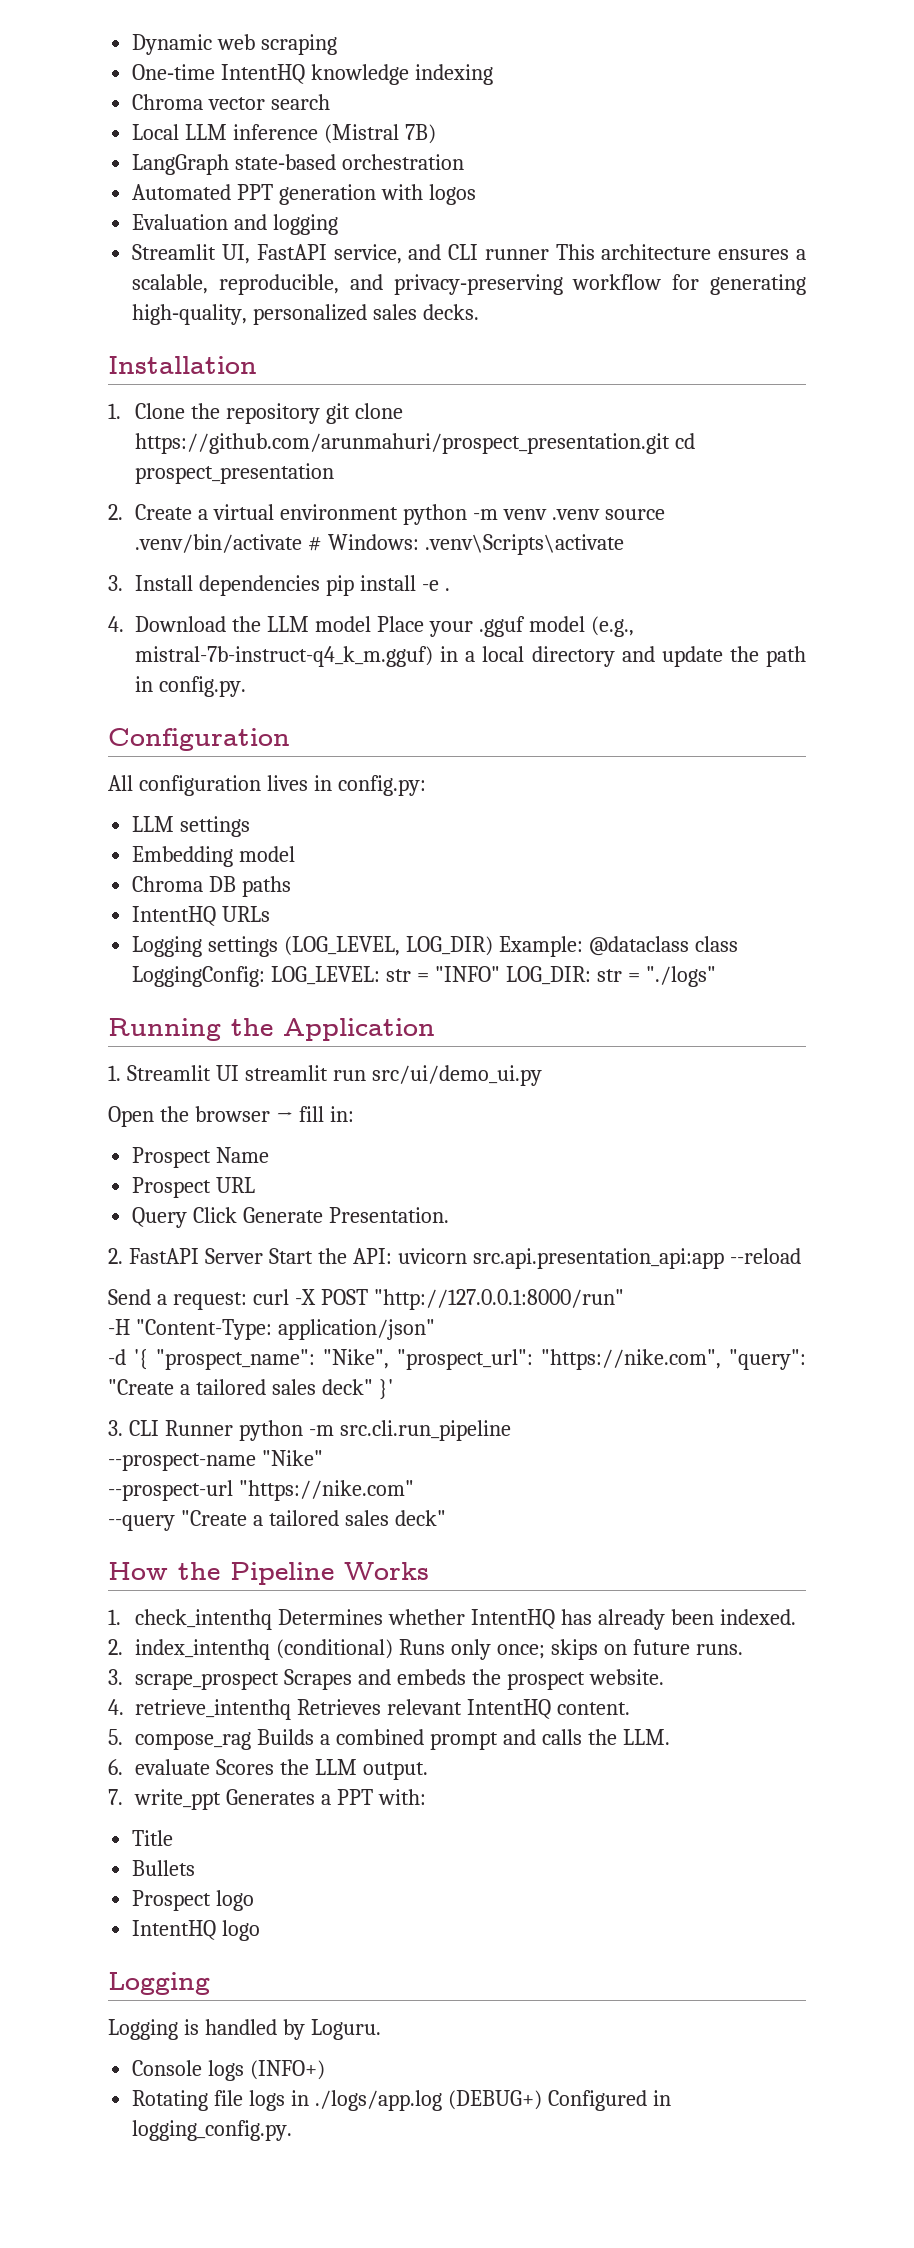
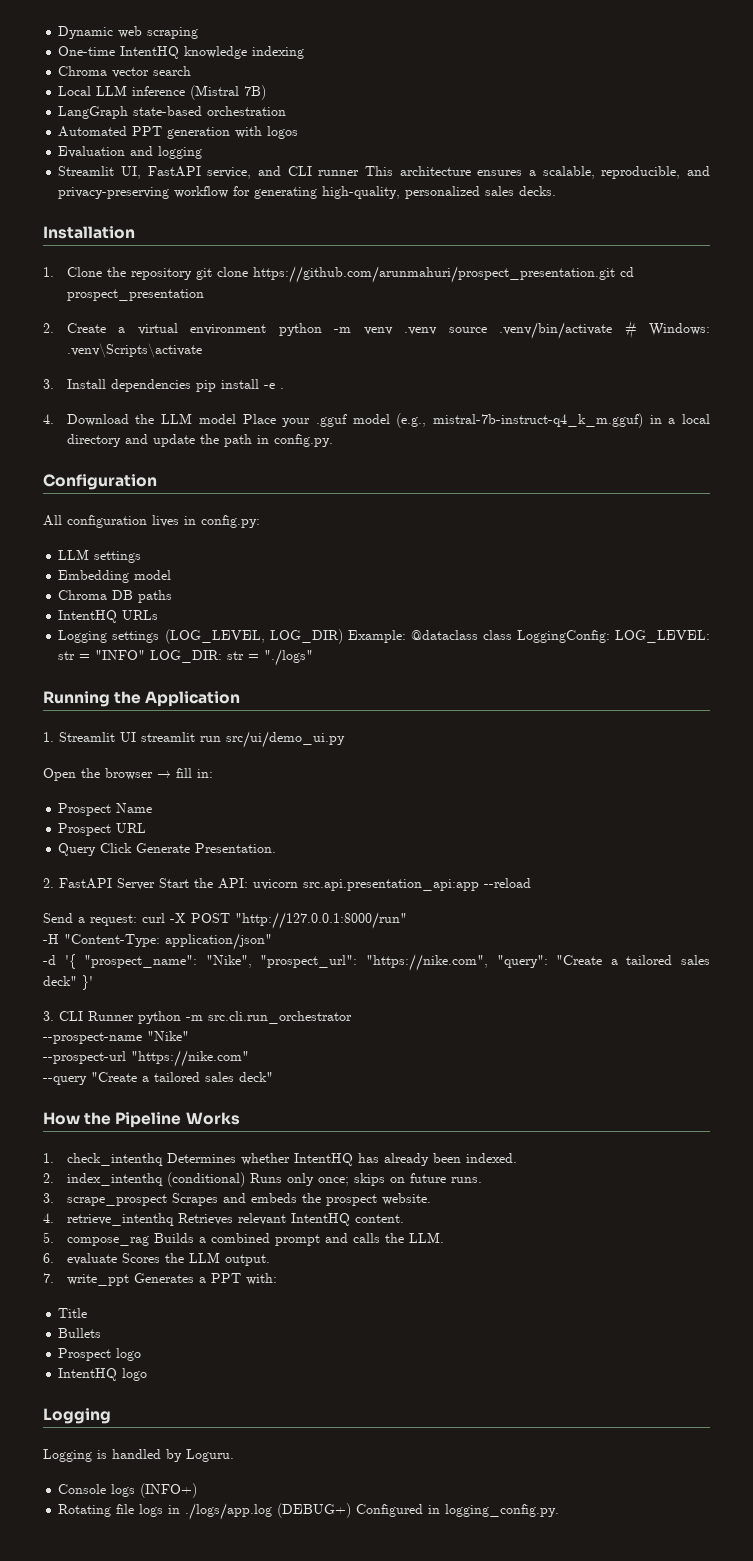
[339,1420,511,1441] src.cli.run_pipeline -> [208,1011,352,1024] src.cli.run_orchestrator

